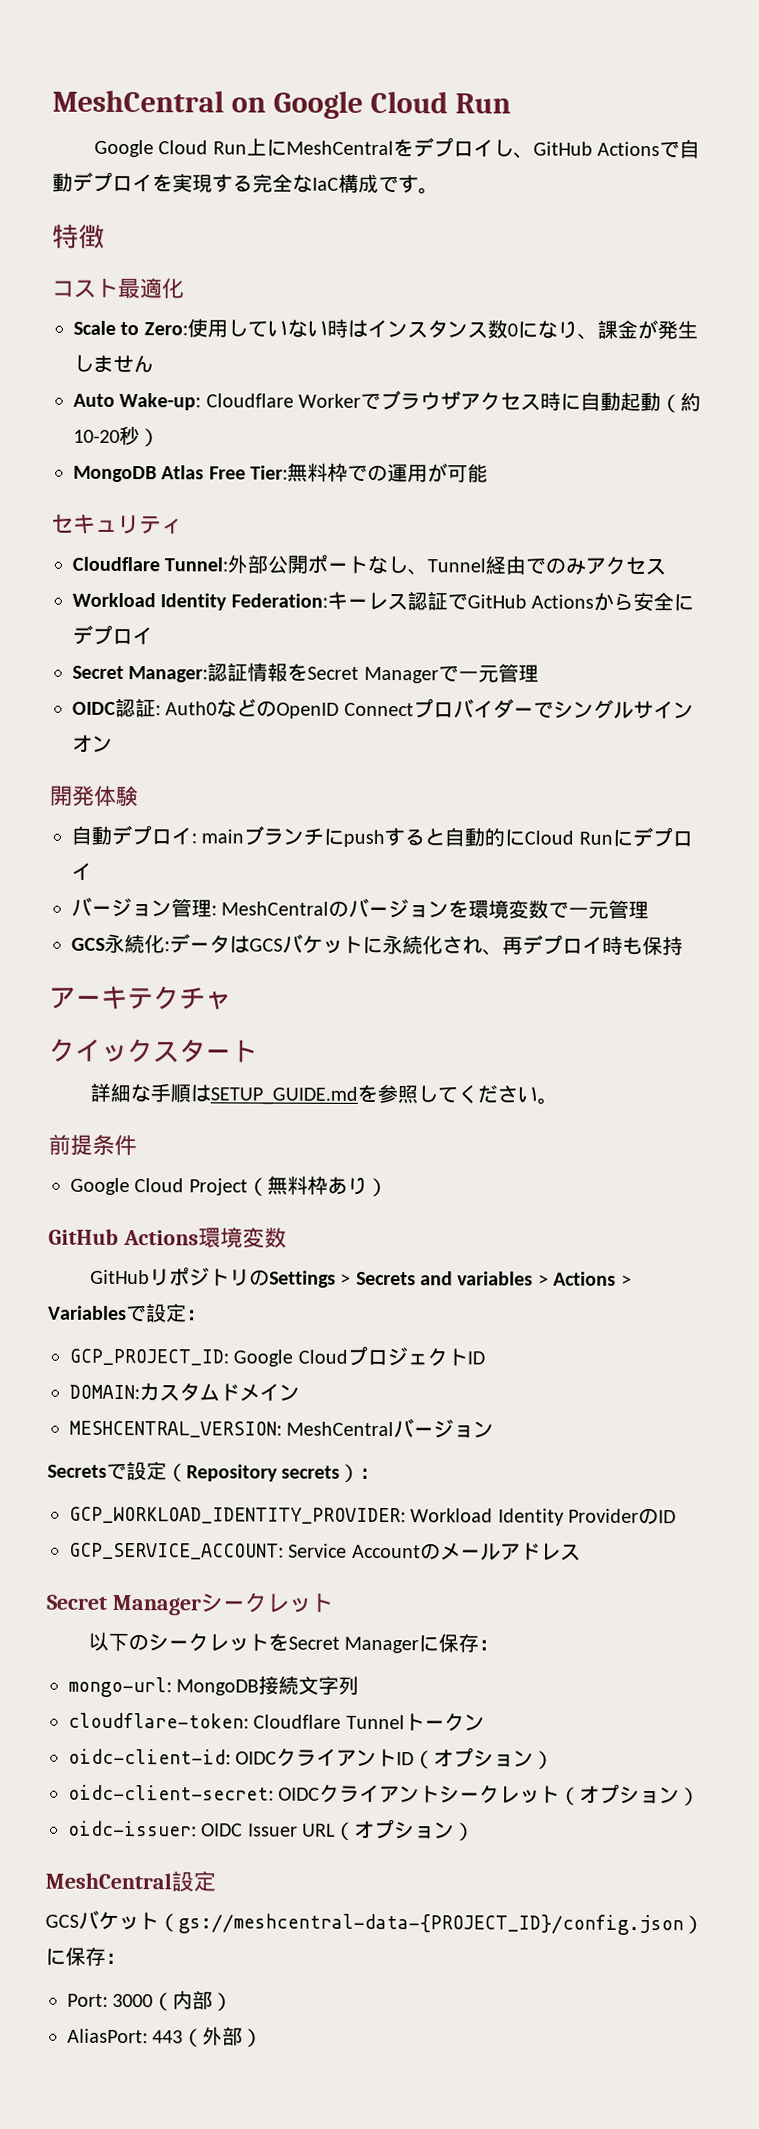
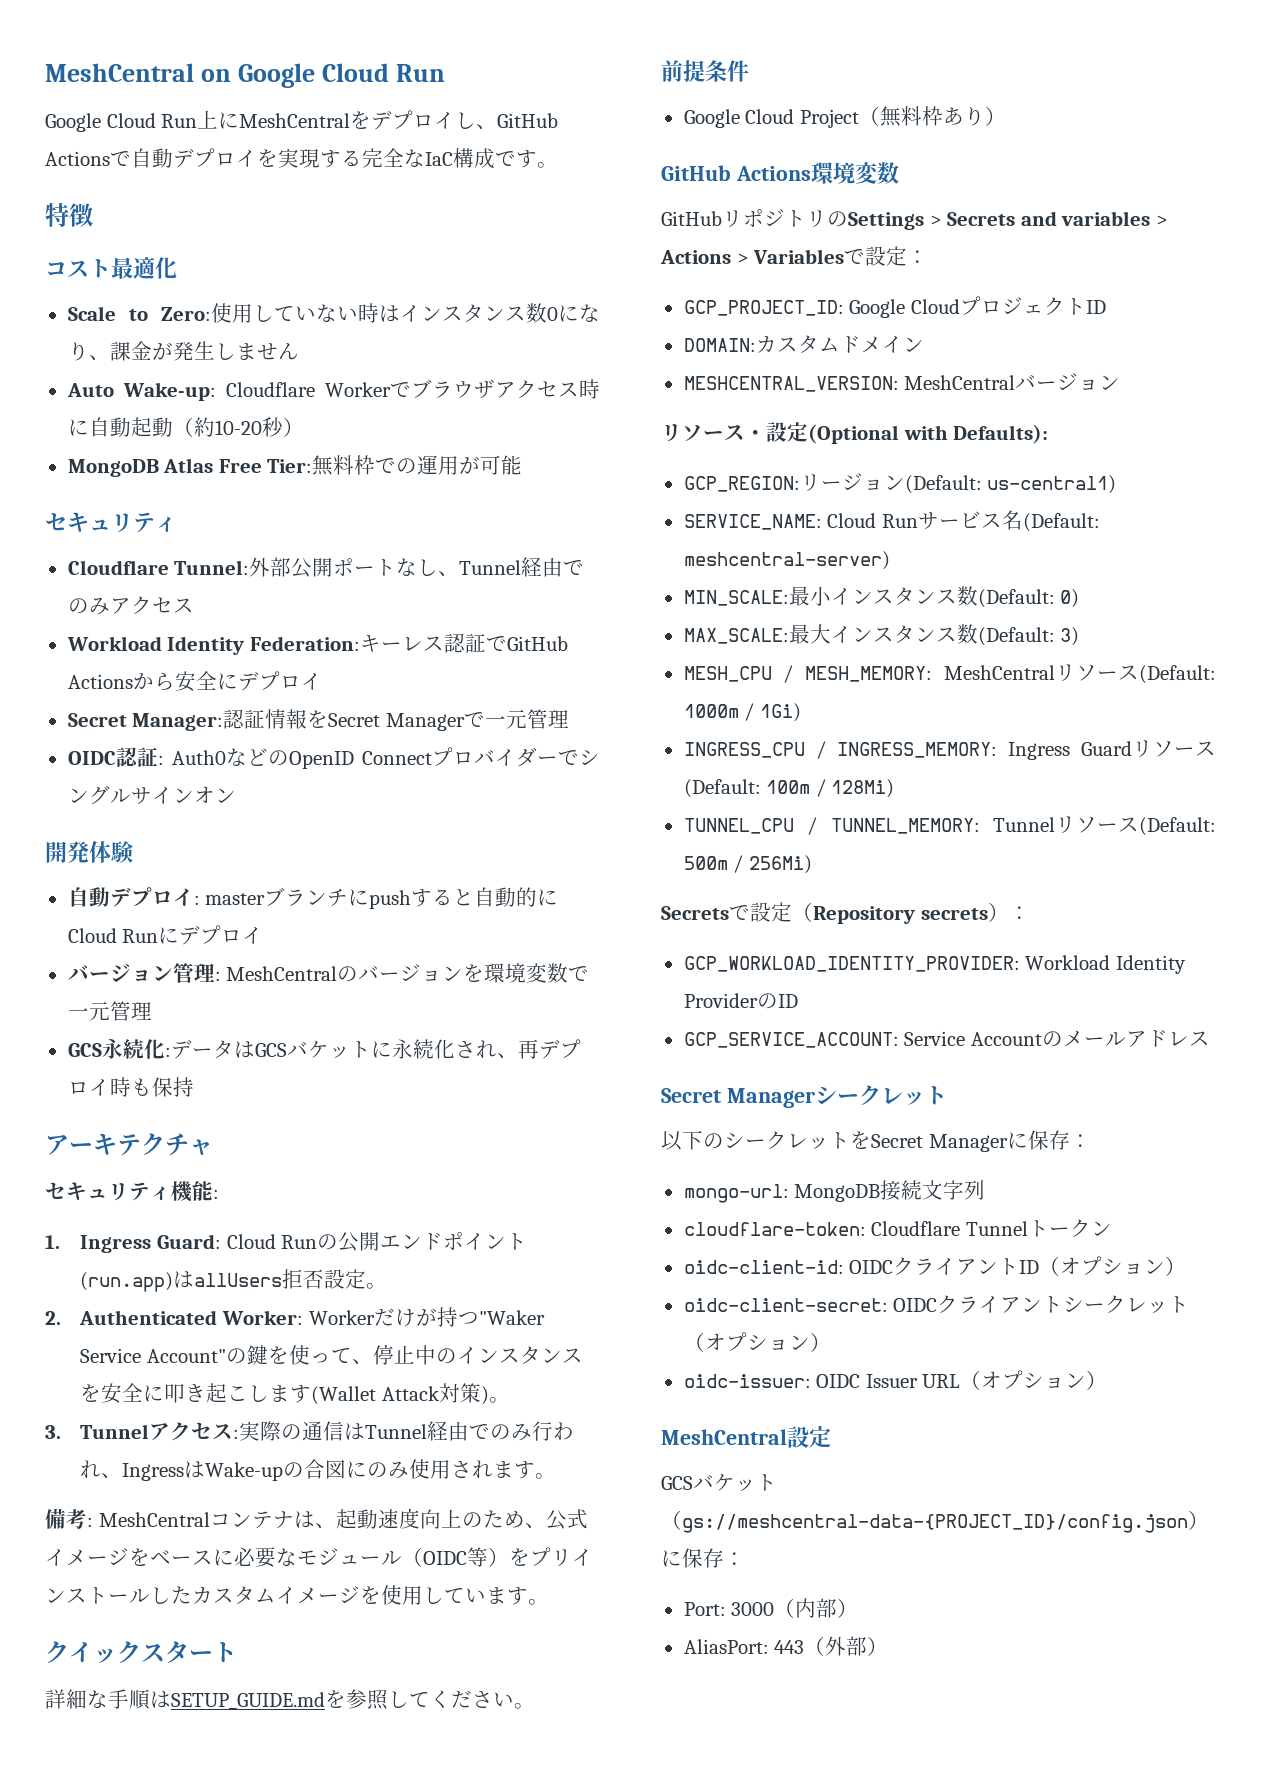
[201,829,245,844] main -> [205,893,266,905] master
(232, 1000) none -> [45,1181,219,1202] [45,1232,528,1253] [80,1269,388,1292] [45,1307,545,1327] [80,1345,583,1365] [80,1383,510,1405] [45,1421,575,1441] [80,1459,557,1481] [45,1508,588,1530] [45,1547,593,1568] [45,1585,549,1605] // セキュリティ機能: // 1. Ingress Guard: Cloud Runの公開エンドポイント(run.app)はallUsers拒否設定。 // 2. Authenticated Worker: Workerだけが持つ"Waker Service Account"の鍵を使って、停止中のインスタンスを安全に叩き起こします(Wallet Attack対策)。 // 3. Tunnelアクセス:実際の通信はTunnel経由でのみ行われ、IngressはWake-upの合図にのみ使用されます。 // 備考: MeshCentralコンテナは、起動速度向上のため、公式イメージをベースに必要なモジュール（OIDC等）をプリインストールしたカスタムイメージを使用しています。
(495, 1430) none -> [661,422,1049,444] [683,473,1117,494] [683,510,1100,532] [683,551,890,570] [683,586,1080,608] [683,624,1080,646] [683,664,1216,684] [683,703,801,722] [683,740,1216,760] [683,779,895,798] [683,816,1216,836] [683,855,812,874] // リソース・設定(Optional with Defaults): // GCP_REGION:リージョン(Default: us-central1) // SERVICE_NAME: Cloud Runサービス名(Default: meshcentral-server) // MIN_SCALE:最小インスタンス数(Default: 0) // MAX_SCALE:最大インスタンス数(Default: 3) // MESH_CPU / MESH_MEMORY: MeshCentralリソース(Default: 1000m / 1Gi) // INGRESS_CPU / INGRESS_MEMORY: Ingress Guardリソース(Default: 100m / 128Mi) // TUNNEL_CPU / TUNNEL_MEMORY: Tunnelリソース(Default: 500m / 256Mi)

